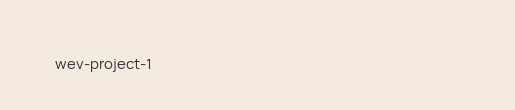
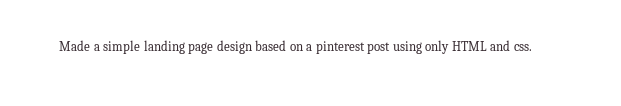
[55,59,152,72] wev-project-1 -> [59,40,532,54] Made a simple landing page design based on a pinterest post using only HTML and css.

